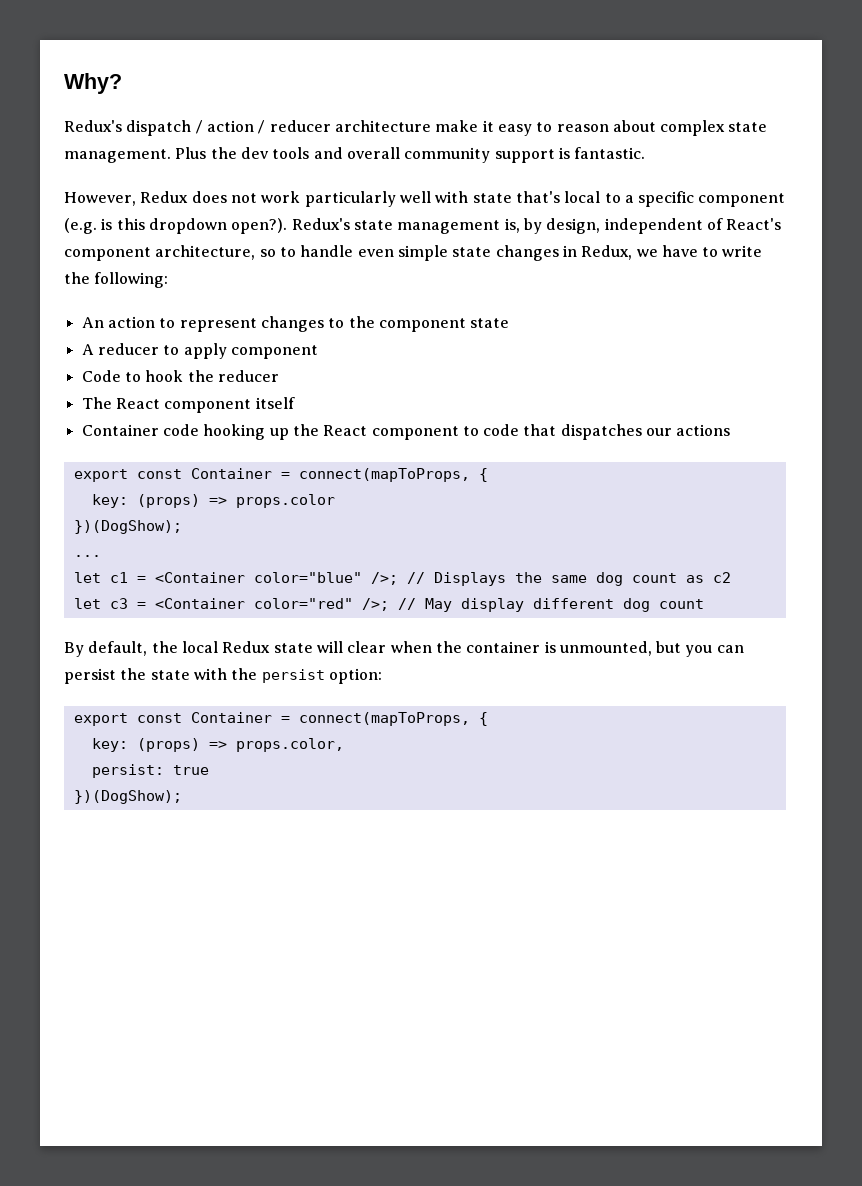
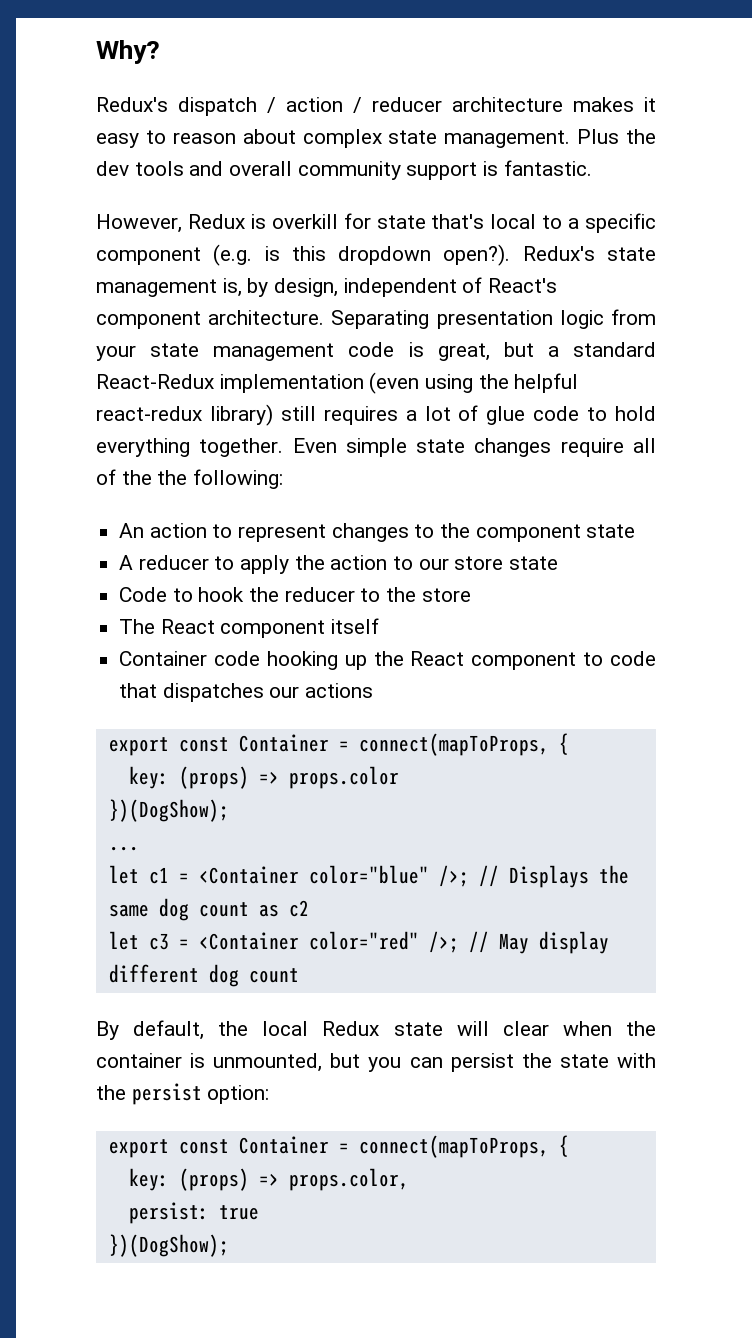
[435,120,479,132] make -> [573,97,634,112] makes
[191,191,469,207] does not work particularly well with -> [250,213,371,229] is overkill for
[155,245,763,261] architecture, so to handle even simple state changes in Redux, we have to write -> [208,309,656,329] [96,342,656,361] [96,372,579,394] [96,404,656,426] [96,438,656,457] [96,469,152,485] architecture. Separating presentation logic from your state management code is great, but a standard React-Redux implementation (even using the helpful react-redux library) still requires a lot of glue code to hold everything together. Even simple state changes require all of the
[230,345,318,359] component -> [294,555,559,570] the action to our store state
(279, 376) none -> [360,587,471,602] to the store

